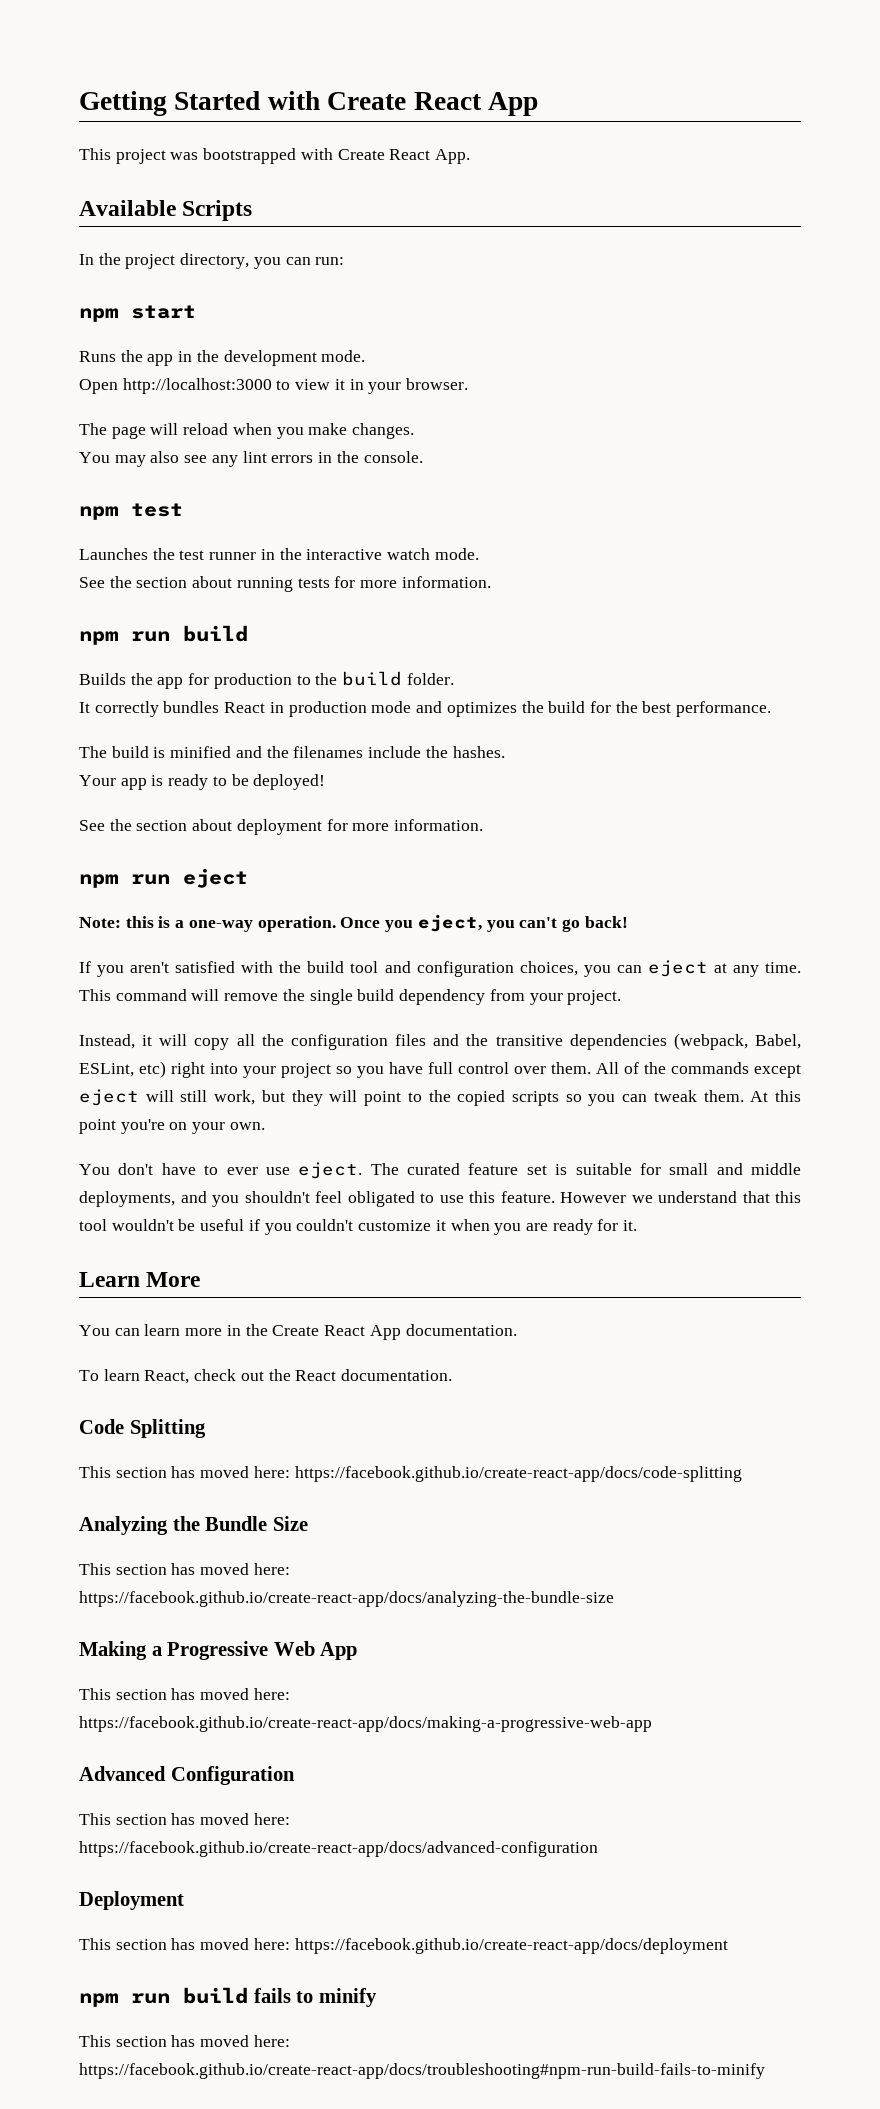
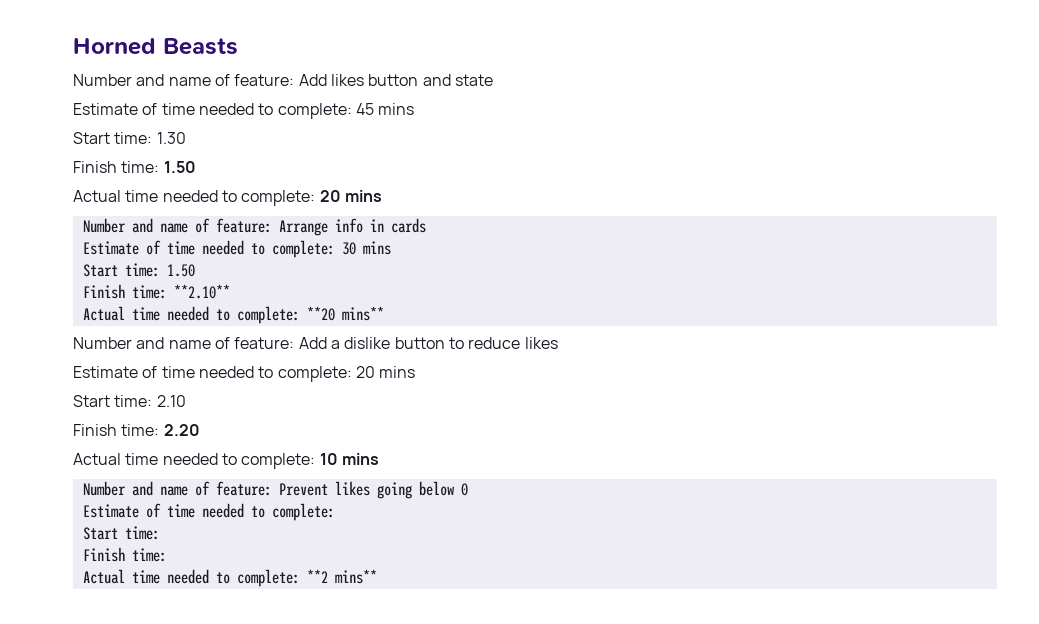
[79,91,539,116] [79,148,471,164] [79,200,253,221] [79,253,345,269] [79,305,196,322] [79,350,366,366] [79,378,469,394] [79,423,415,439] [79,451,423,467] [79,503,183,520] [79,548,479,560] [79,576,491,592] [79,625,248,645] [79,671,454,689] [79,701,772,717] [79,746,505,758] [79,774,326,790] [79,819,484,835] [79,868,248,888] [79,914,628,932] [79,960,801,977] [79,989,622,1005] [79,1033,801,1050] [79,1061,801,1078] [79,1089,801,1106] [79,1119,265,1134] [79,1162,801,1179] [79,1191,801,1207] [79,1219,638,1235] [79,1272,201,1287] [79,1324,517,1340] [79,1369,453,1384] [79,1419,206,1438] [79,1466,742,1482] [79,1516,308,1535] [79,1563,290,1575] [79,1591,614,1607] [79,1641,358,1660] [79,1688,290,1700] [79,1716,652,1732] [79,1766,295,1785] [79,1813,290,1825] [79,1841,598,1857] [79,1891,184,1910] [79,1938,728,1954] [79,1987,377,2007] [79,2035,290,2047] [79,2063,765,2079] Getting Started with Create React App // This project was bootstrapped with Create React App. // Available Scripts // In the project directory, you can run: // npm start // Runs the app in the development mode. // Open http://localhost:3000 to view it in your browser. // The page will reload when you make changes. // You may also see any lint errors in the console. // npm test // Launches the test runner in the interactive watch mode. // See the section about running tests for more information. // npm run build // Builds the app for production to the build folder. // It correctly bundles React in production mode and optimizes the build for the best performance. // The build is minified and the filenames include the hashes. // Your app is ready to be deployed! // See the section about deployment for more information. // npm run eject // Note: this is a one-way operation. Once you eject, you can't go back! // If you aren't satisfied with the build tool and configuration choices, you can eject at any time. This command will remove the single build dependency from your project. // Instead, it will copy all the configuration files and the transitive dependencies (webpack, Babel, ESLint, etc) right into your project so you have full control over them. All of the commands except eject will still work, but they will point to the copied scripts so you can tweak them. At this point you're on your own. // You don't have to ever use eject. The curated feature set is suitable for small and middle deployments, and you shouldn't feel obligated to use this feature. However we understand that this tool wouldn't be useful if you couldn't customize it when you are ready for it. // Learn More // You can learn more in the Create React App documentation. // To learn React, check out the React documentation. // Code Splitting // This section has moved here: https://facebook.github.io/create-react-app/docs/code-splitting // Analyzing the Bundle Size // This section has moved here: https://facebook.github.io/create-react-app/docs/analyzing-the-bundle-size // Making a Progressive Web App // This section has moved here: https://facebook.github.io/create-react-app/docs/making-a-progressive-web-app // Advanced Configuration // This section has moved here: https://facebook.github.io/create-react-app/docs/advanced-configuration // Deployment // This section has moved here: https://facebook.github.io/create-react-app/docs/deployment // npm run build fails to minify // This section has moved here: https://facebook.github.io/create-react-app/docs/troubleshooting#npm-run-build-fails-to-minify -> [73,38,238,55] [73,74,493,86] [73,103,415,119] [73,132,186,144] [73,161,196,173] [73,190,382,206] [82,218,426,236] [82,240,391,258] [82,263,195,277] [82,284,230,299] [82,306,384,324] [73,337,558,349] [73,366,416,382] [73,395,186,407] [73,424,200,436] [73,453,379,469] [82,481,468,499] [82,503,335,521] [82,526,160,540] [82,547,167,562] [82,569,377,587] Horned Beasts // Number and name of feature: Add likes button and state // Estimate of time needed to complete: 45 mins // Start time: 1.30 // Finish time: 1.50 // Actual time needed to complete: 20 mins // Number and name of feature: Arrange info in cards // Estimate of time needed to complete: 30 mins // Start time: 1.50 // Finish time: **2.10** // Actual time needed to complete: **20 mins** // Number and name of feature: Add a dislike button to reduce likes // Estimate of time needed to complete: 20 mins // Start time: 2.10 // Finish time: 2.20 // Actual time needed to complete: 10 mins // Number and name of feature: Prevent likes going below 0 // Estimate of time needed to complete: // Start time: // Finish time: // Actual time needed to complete: **2 mins**

